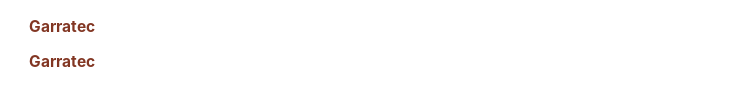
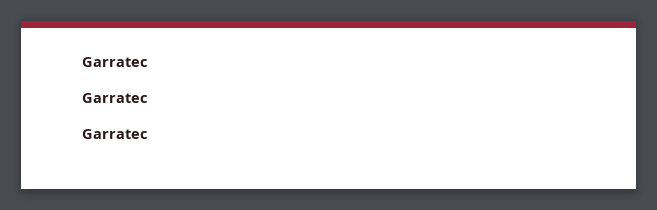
[29,20,95,32] [29,55,95,67] Garratec // Garratec -> [82,57,147,67] [82,93,147,103] [82,129,147,139] Garratec // Garratec // Garratec

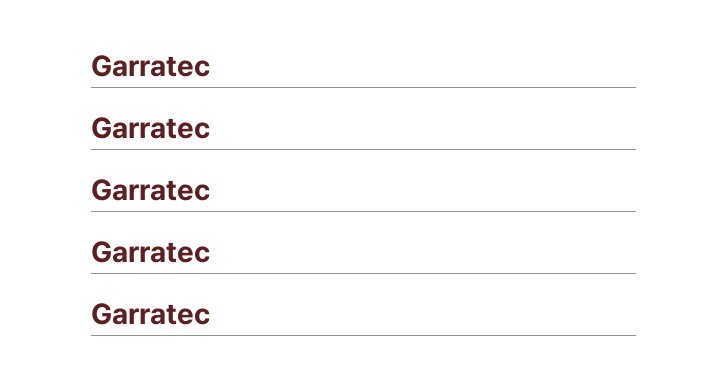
[82,57,147,67] [82,93,147,103] [82,129,147,139] Garratec // Garratec // Garratec -> [91,55,210,77] [91,117,210,139] [91,179,210,201] [91,241,210,263] [91,303,210,325] Garratec // Garratec // Garratec // Garratec // Garratec

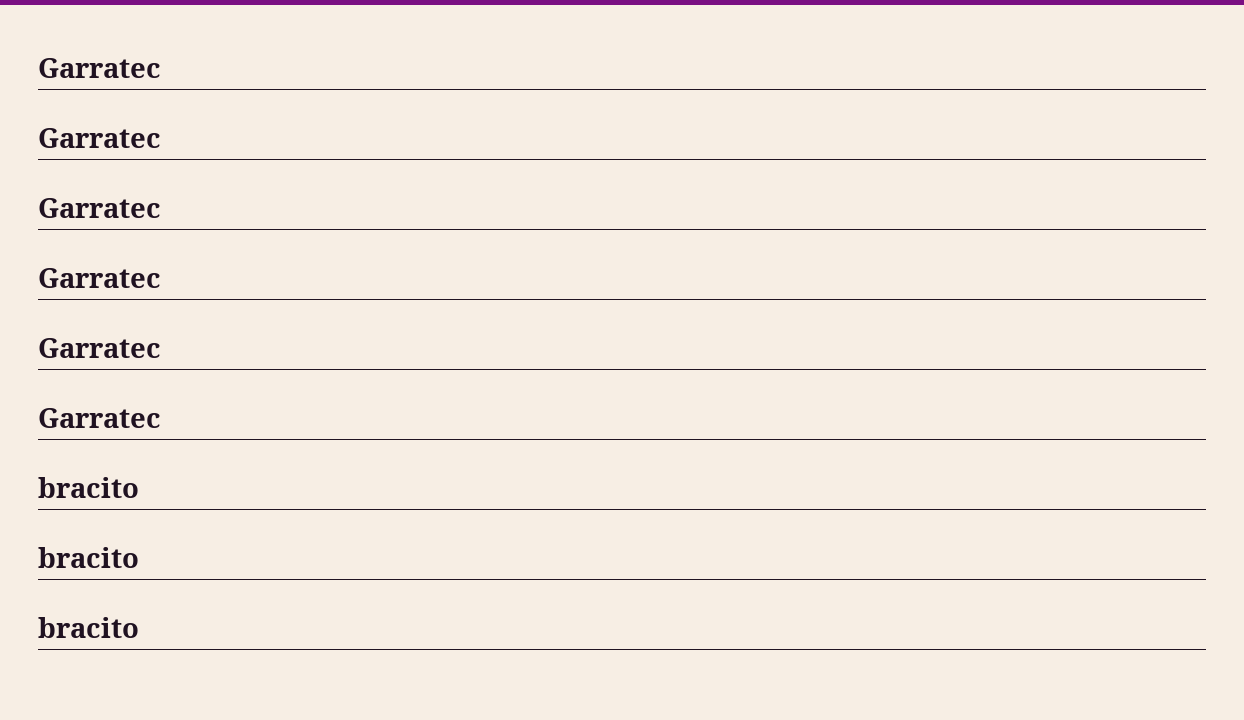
[91,55,210,77] [91,117,210,139] [91,179,210,201] [91,241,210,263] [91,303,210,325] Garratec // Garratec // Garratec // Garratec // Garratec -> [38,58,161,78] [38,128,161,148] [38,198,161,218] [38,268,161,288] [38,338,161,358] [38,408,161,428] [38,477,139,498] [38,547,139,568] [38,617,139,638] Garratec // Garratec // Garratec // Garratec // Garratec // Garratec // bracito // bracito // bracito

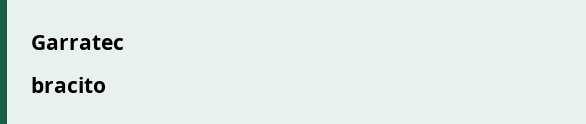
[38,58,161,78] [38,128,161,148] [38,198,161,218] [38,268,161,288] [38,338,161,358] [38,408,161,428] [38,477,139,498] [38,547,139,568] [38,617,139,638] Garratec // Garratec // Garratec // Garratec // Garratec // Garratec // bracito // bracito // bracito -> [31,35,124,50] [31,77,106,93] Garratec // bracito

